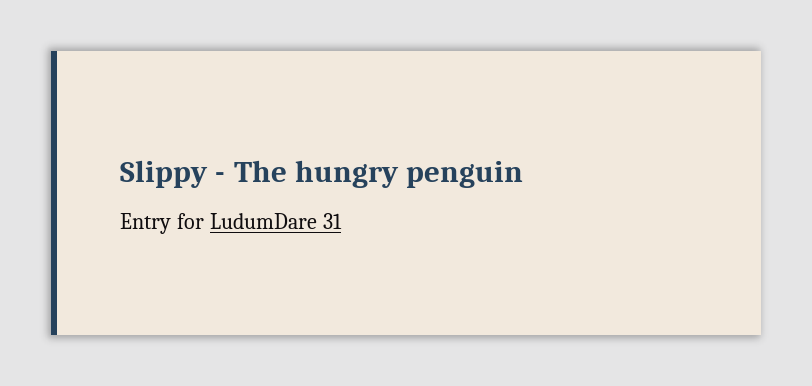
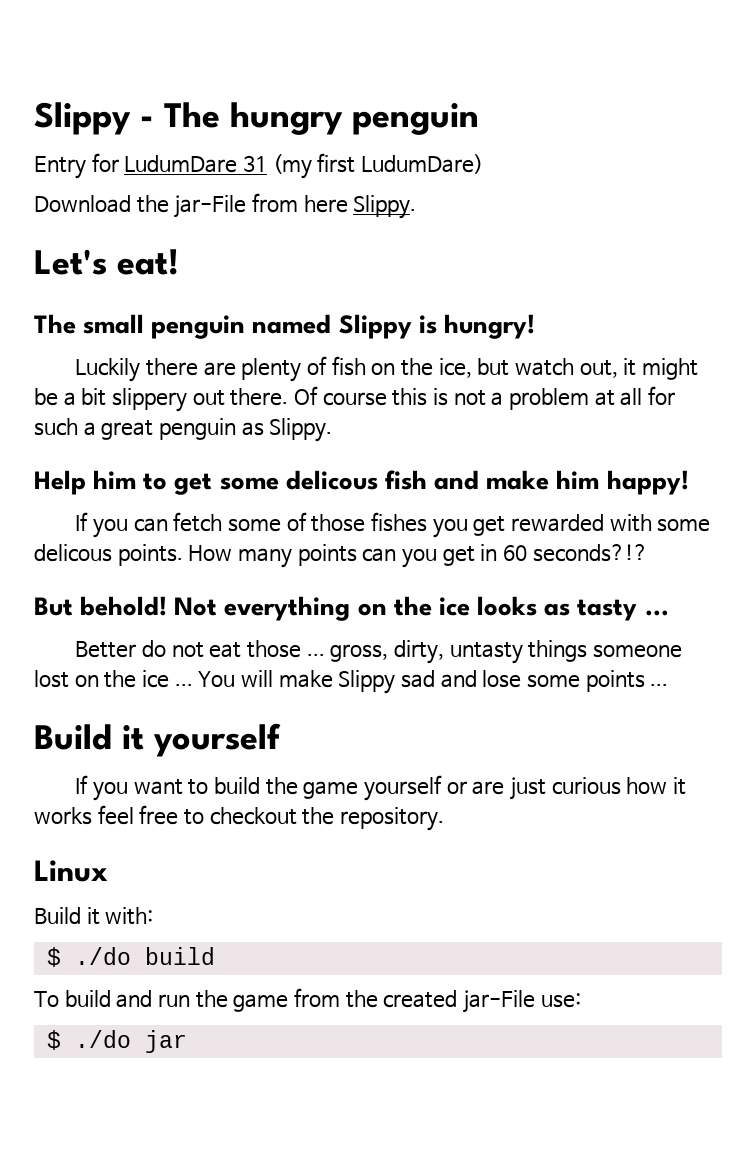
(342, 221) none -> [272,153,484,179] [34,193,417,219] [34,249,179,275] [34,314,535,339] [75,356,699,382] [34,386,676,412] [34,418,333,442] [34,470,689,495] [75,512,711,538] [34,544,648,568] [34,596,669,621] [75,640,683,664] [34,670,669,694] [34,723,281,757] [75,775,687,801] [34,805,445,831] [34,860,108,882] [34,907,154,925] [46,947,215,967] [34,988,581,1013] [46,1030,187,1053] (my first LudumDare) // Download the jar-File from here Slippy. // Let's eat! // The small penguin named Slippy is hungry! // Luckily there are plenty of fish on the ice, but watch out, it might be a bit slippery out there. Of course this is not a problem at all for such a great penguin as Slippy. // Help him to get some delicous fish and make him happy! // If you can fetch some of those fishes you get rewarded with some delicous points. How many points can you get in 60 seconds?!? // But behold! Not everything on the ice looks as tasty ... // Better do not eat those ... gross, dirty, untasty things someone lost on the ice ... You will make Slippy sad and lose some points ... // Build it yourself // If you want to build the game yourself or are just curious how it works feel free to checkout the repository. // Linux // Build it with: // $ ./do build // To build and run the game from the created jar-File use: // $ ./do jar

